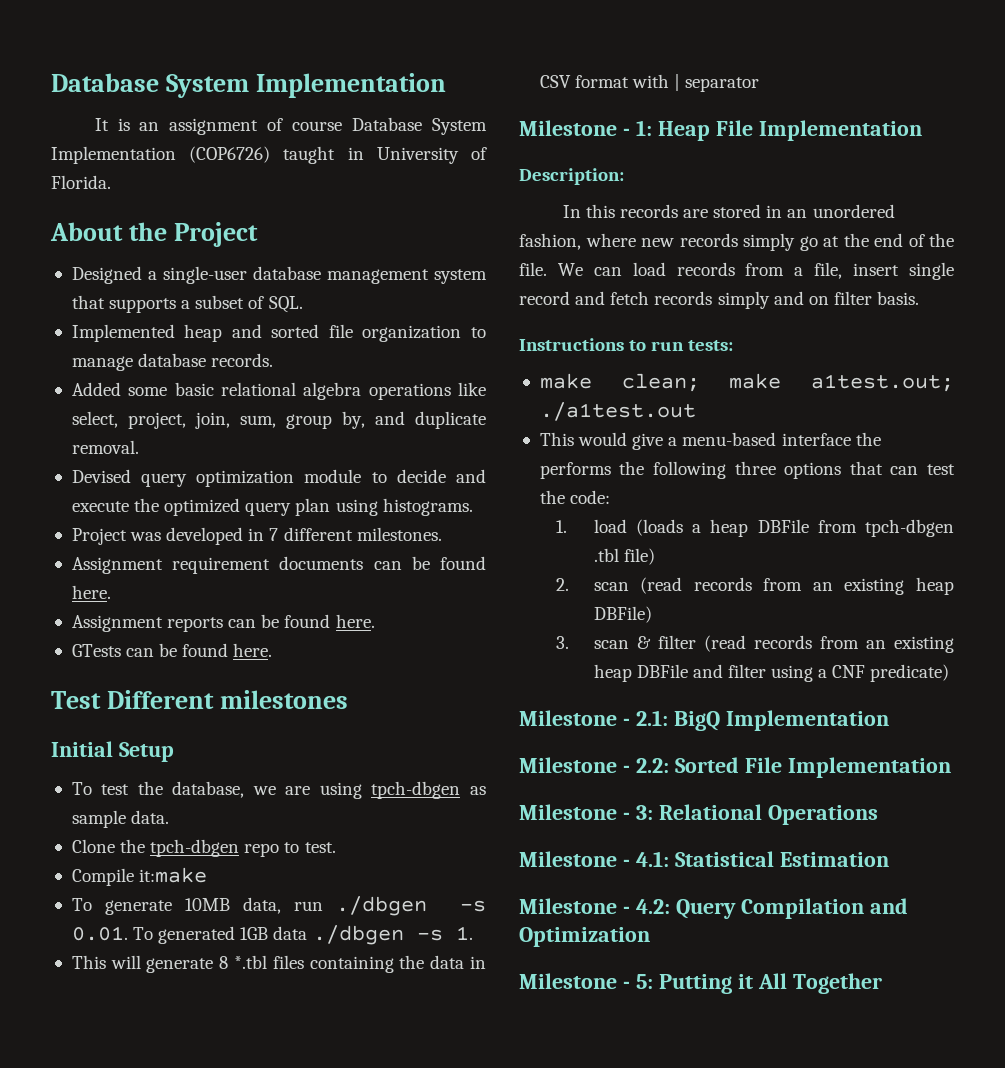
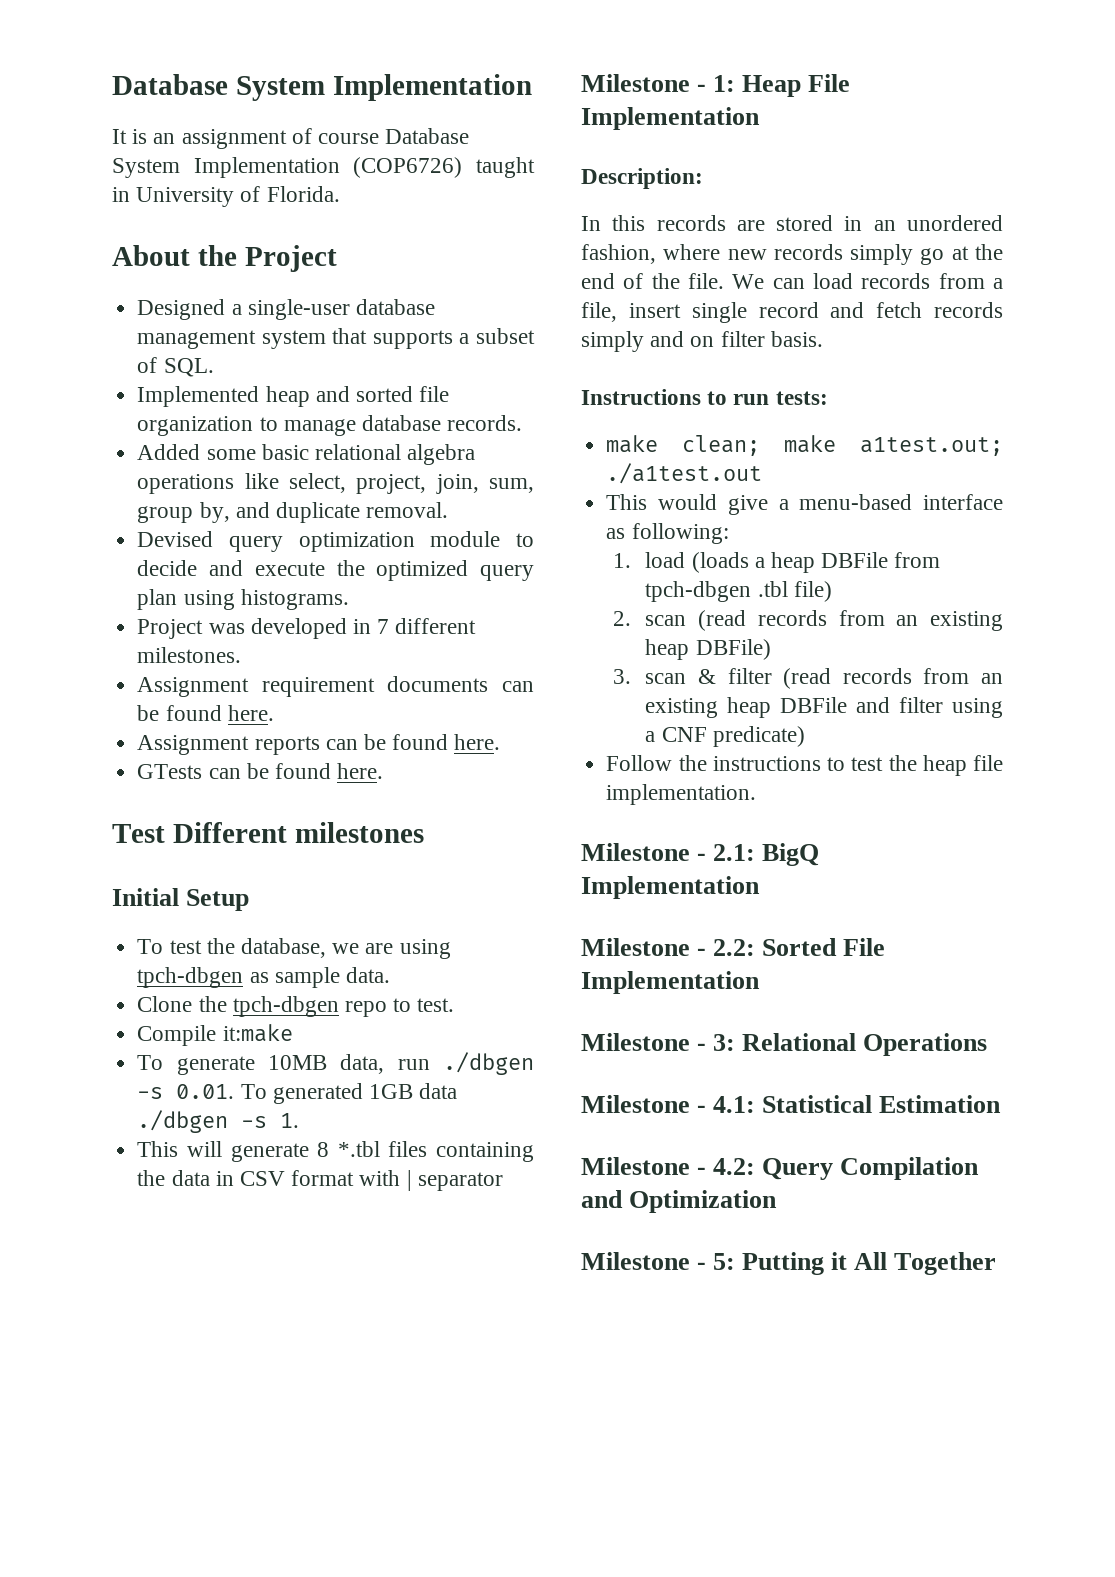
[855,432,881,446] [539,461,955,479] [539,490,611,504] the performs the following three options that can test the code: -> [606,523,729,544] as following:
(950, 673) none -> [606,755,1003,776] [606,784,757,805] // Follow the instructions to test the heap file implementation.

